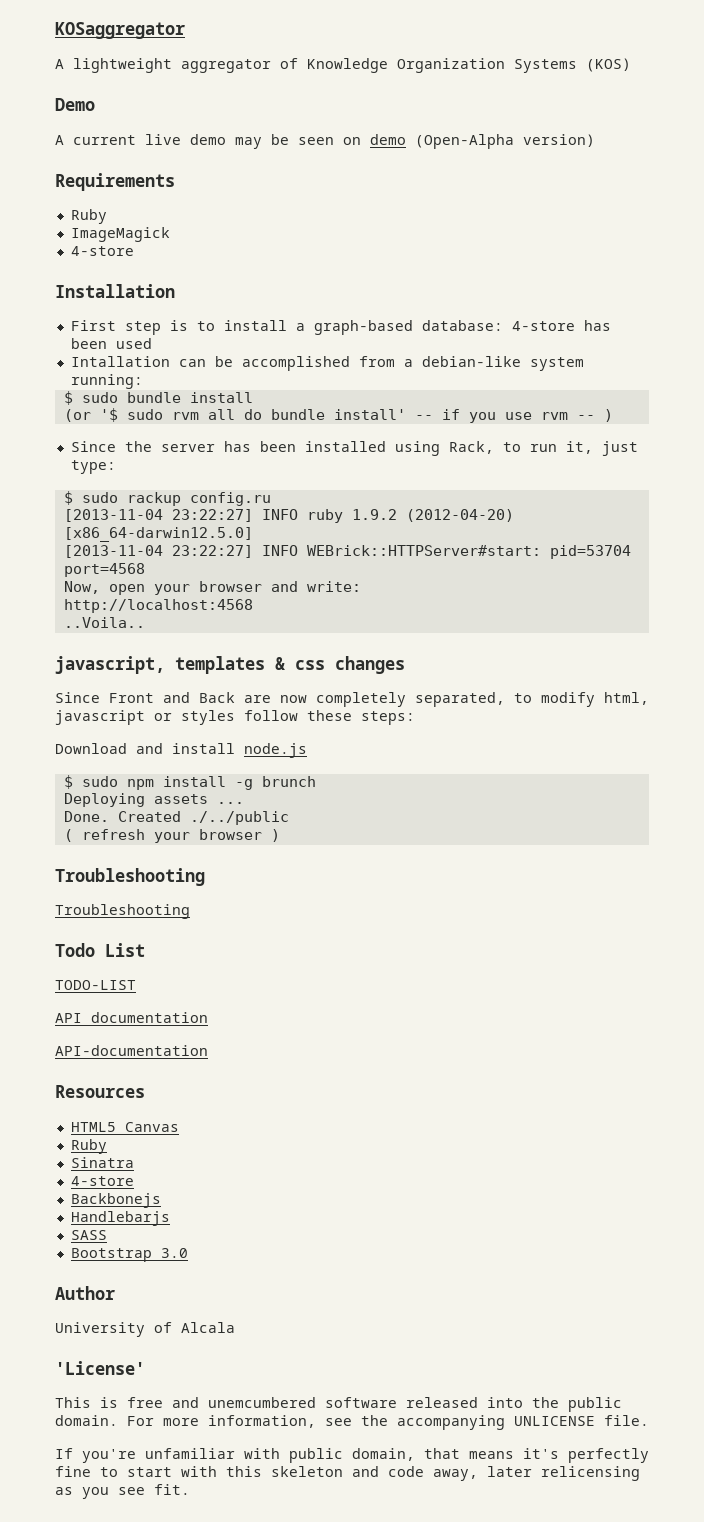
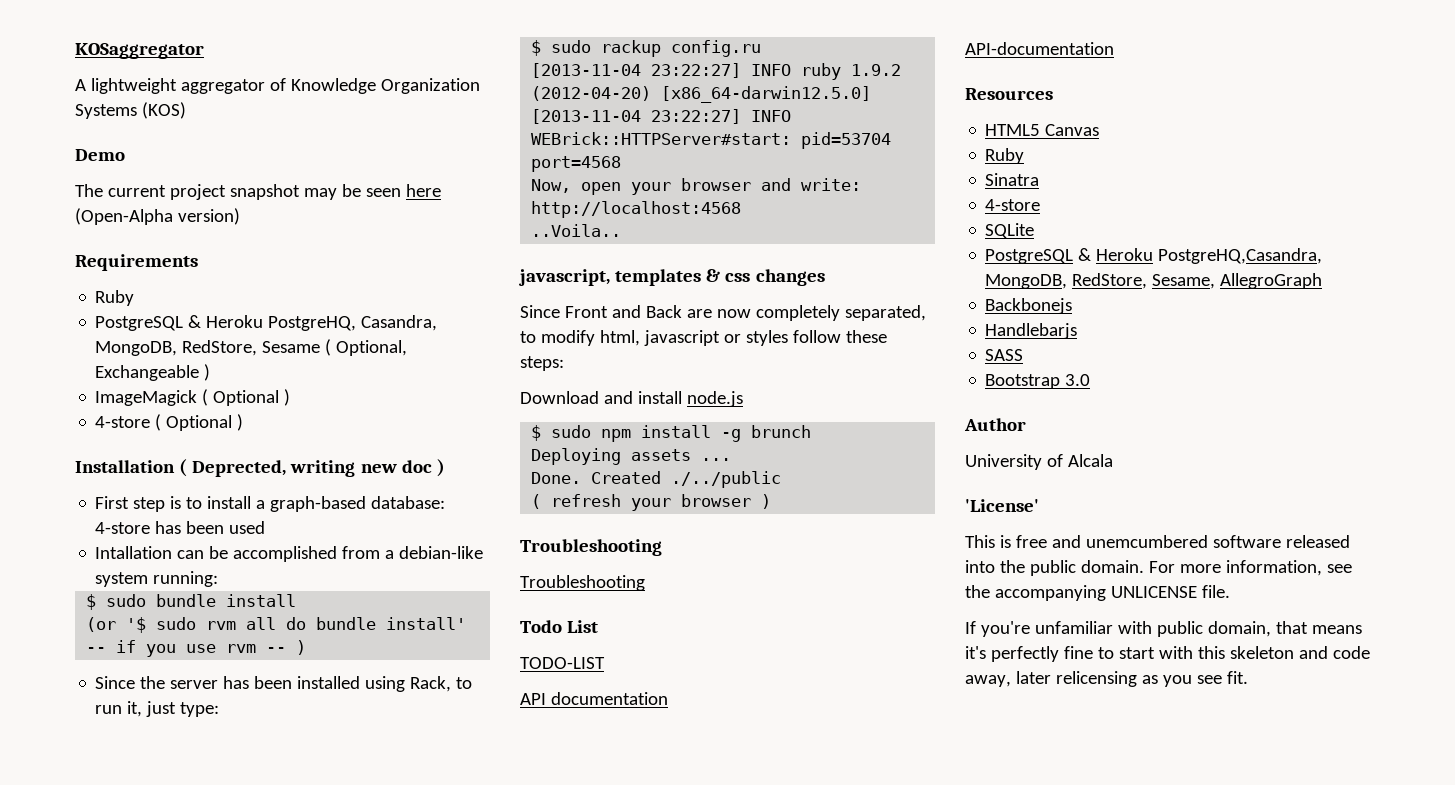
[55,134,226,145] A current live demo -> [75,184,300,200] The current project snapshot
[343,134,406,145] on demo -> [405,184,441,197] here
[70,227,170,242] [70,246,134,256] [55,284,175,298] ImageMagick // 4-store // Installation -> [95,315,438,331] [95,339,408,356] [95,364,211,381] [95,389,291,406] [95,414,244,431] [75,459,445,477] PostgreSQL & Heroku PostgreHQ, Casandra, MongoDB, RedStore, Sesame ( Optional, Exchangeable ) // ImageMagick ( Optional ) // 4-store ( Optional ) // Installation ( Deprected, writing new doc )
(134, 1181) none -> [985,223,1035,239] [985,248,1323,264] [985,273,1323,289] // SQLite // PostgreSQL & Heroku PostgreHQ,Casandra, MongoDB, RedStore, Sesame, AllegroGraph

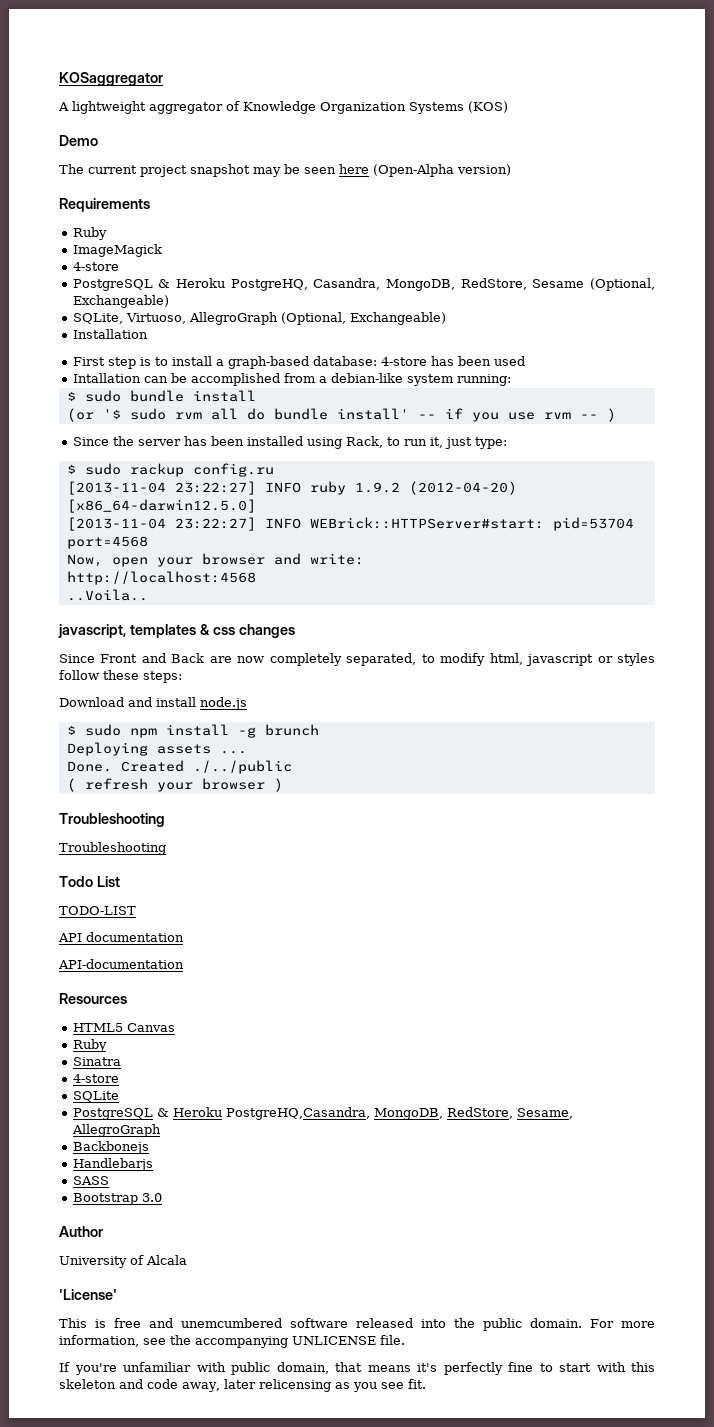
(135, 298) none -> [72,244,162,257] [72,262,119,271] // ImageMagick // 4-store
[325,339,408,356] [95,364,211,381] [95,389,291,406] [95,414,244,431] [75,459,445,477] ( Optional, Exchangeable ) // ImageMagick ( Optional ) // 4-store ( Optional ) // Installation ( Deprected, writing new doc ) -> [590,278,655,291] [72,295,169,308] [72,312,446,325] [72,329,148,339] (Optional, Exchangeable) // SQLite, Virtuoso, AllegroGraph (Optional, Exchangeable) // Installation

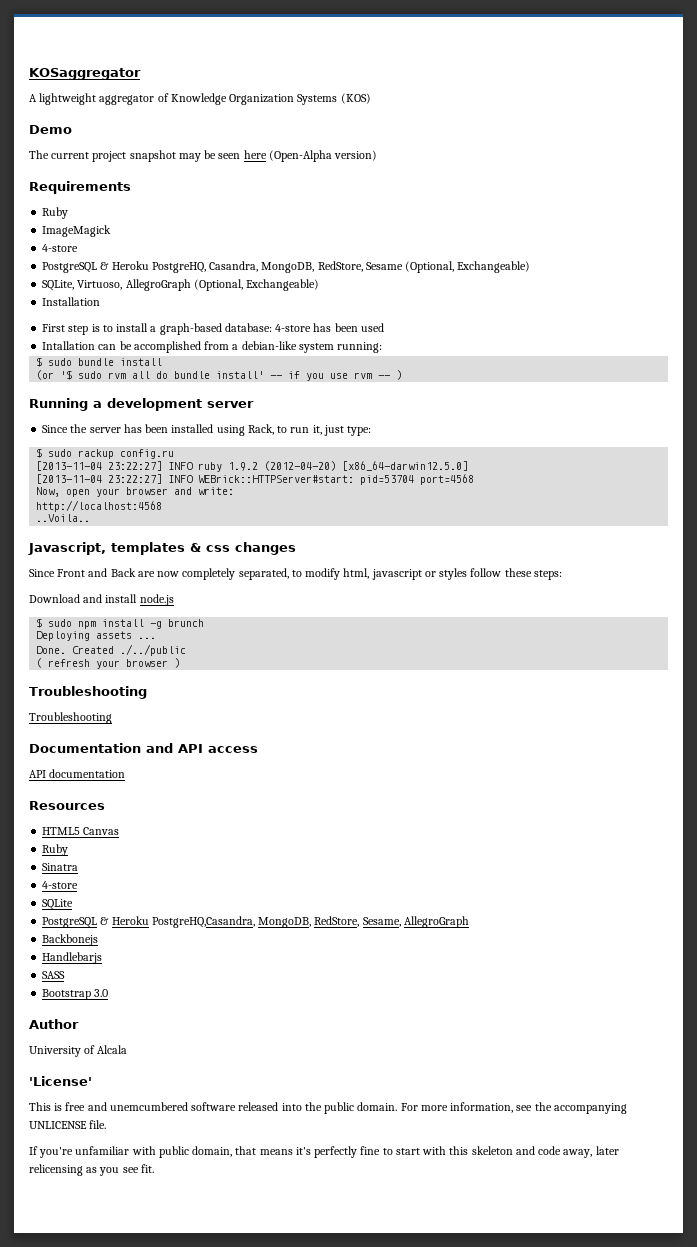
(616, 415) none -> [29,398,254,411] // Running a development server
[58,624,126,638] javascript, -> [28,542,106,555] Javascript,
[59,876,120,887] [59,906,136,915] Todo List // TODO-LIST -> [29,743,258,753] Documentation and API access
[58,959,184,969] // API-documentation -> (126, 773) none

